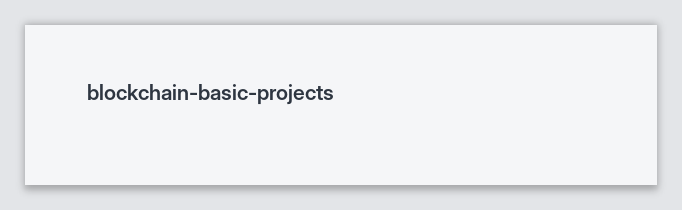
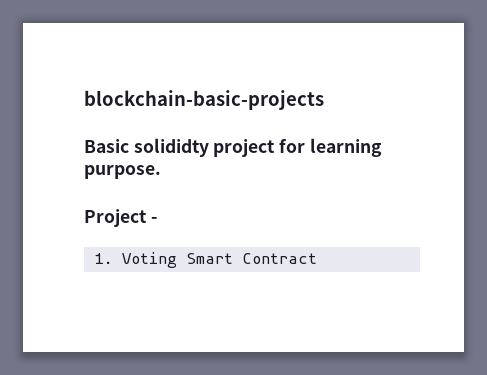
(334, 94) none -> [84,138,382,157] [84,165,161,179] [84,209,157,227] [94,252,317,268] // Basic solididty project for learning purpose. // Project - // 1. Voting Smart Contract

